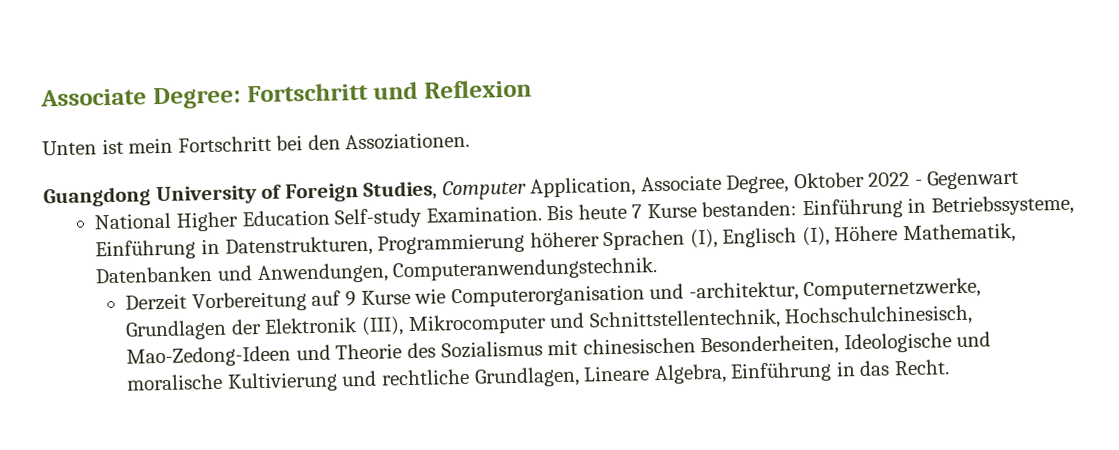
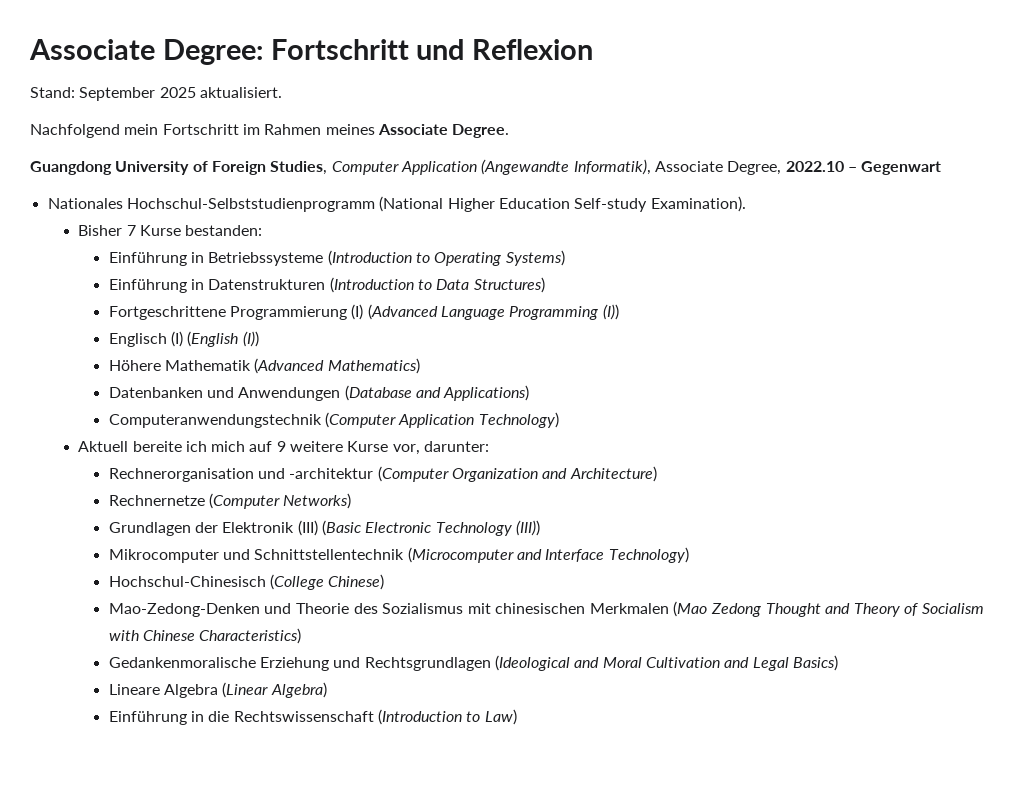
[42,131,471,156] Unten ist mein Fortschritt bei den Assoziationen. -> [30,87,282,101] [30,124,510,138] Stand: September 2025 aktualisiert. // Nachfolgend mein Fortschritt im Rahmen meines Associate Degree.
[530,169,1020,198] [94,203,627,232] Application, Associate Degree, Oktober 2022 - Gegenwart // National Higher Education Self-study Examination. Bis heute -> [400,159,942,175] [47,196,746,212] [78,225,123,236] Application (Angewandte Informatik), Associate Degree, 2022.10 – Gegenwart // Nationales Hochschul-Selbststudienprogramm (National Higher Education Self-study Examination). // Bisher
[801,194,1074,220] [95,222,1016,261] [95,257,659,285] [125,277,982,313] [125,304,974,341] [126,345,292,368] Einführung in Betriebssysteme, Einführung in Datenstrukturen, Programmierung höherer Sprachen (I), Englisch (I), Höhere Mathematik, Datenbanken und Anwendungen, Computeranwendungstechnik. // Derzeit Vorbereitung auf 9 Kurse wie Computerorganisation und -architektur, Computernetzwerke, Grundlagen der Elektronik (III), Mikrocomputer und Schnittstellentechnik, Hochschulchinesisch, Mao-Zedong-Ideen -> [108,250,565,266] [108,277,545,293] [108,304,619,320] [108,331,259,347] [108,358,420,374] [108,385,530,401] [108,412,559,428] [78,441,490,455] [108,466,657,482] [108,493,352,509] [108,520,541,536] [108,547,689,563] [108,574,385,590] [108,603,260,617] // Einführung in Betriebssysteme (Introduction to Operating Systems) // Einführung in Datenstrukturen (Introduction to Data Structures) // Fortgeschrittene Programmierung (I) (Advanced Language Programming (I)) // Englisch (I) (English (I)) // Höhere Mathematik (Advanced Mathematics) // Datenbanken und Anwendungen (Database and Applications) // Computeranwendungstechnik (Computer Application Technology) // Aktuell bereite ich mich auf 9 weitere Kurse vor, darunter: // Rechnerorganisation und -architektur (Computer Organization and Architecture) // Rechnernetze (Computer Networks) // Grundlagen der Elektronik (III) (Basic Electronic Technology (III)) // Mikrocomputer und Schnittstellentechnik (Microcomputer and Interface Technology) // Hochschul-Chinesisch (College Chinese) // Mao-Zedong-Denken
[700,331,992,357] [126,359,950,393] Besonderheiten, Ideologische und moralische Kultivierung und rechtliche Grundlagen, Lineare Algebra, Einführung in das Recht. -> [589,601,985,617] [108,628,302,644] [108,655,838,671] [108,682,327,698] [108,709,517,725] Merkmalen (Mao Zedong Thought and Theory of Socialism with Chinese Characteristics) // Gedankenmoralische Erziehung und Rechtsgrundlagen (Ideological and Moral Cultivation and Legal Basics) // Lineare Algebra (Linear Algebra) // Einführung in die Rechtswissenschaft (Introduction to Law)

